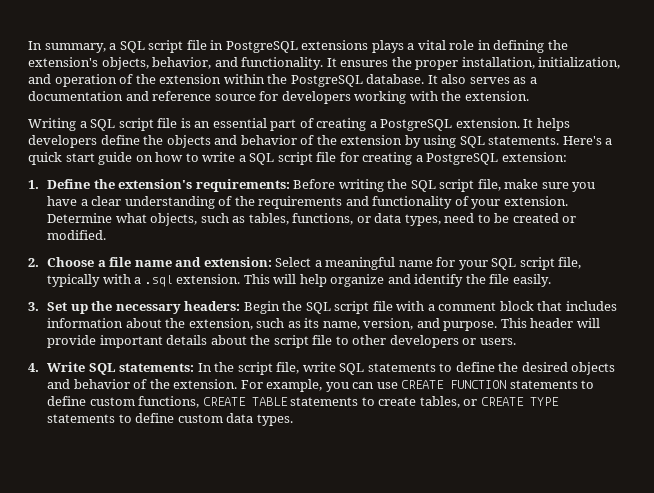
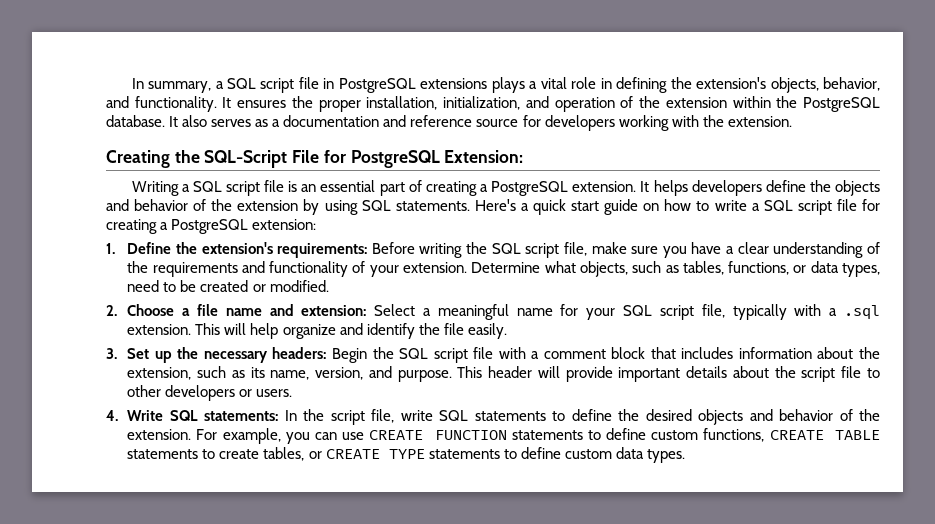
(529, 96) none -> [106,150,524,168] // Creating the SQL-Script File for PostgreSQL Extension:

